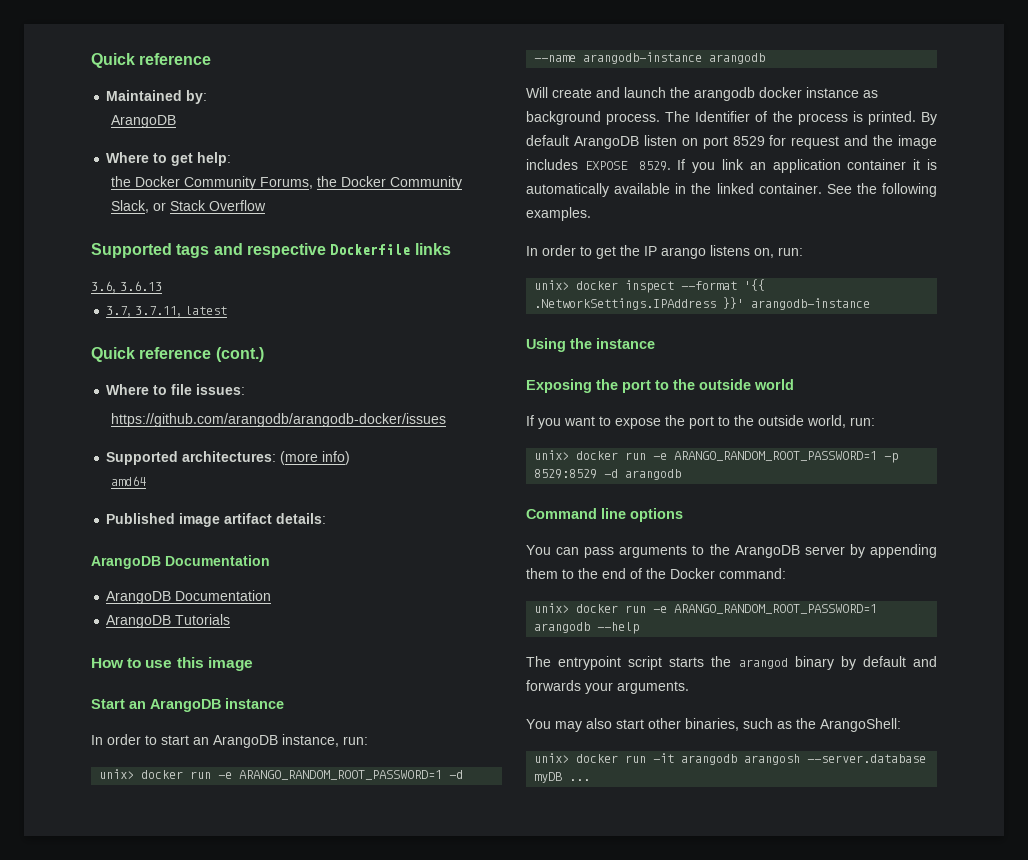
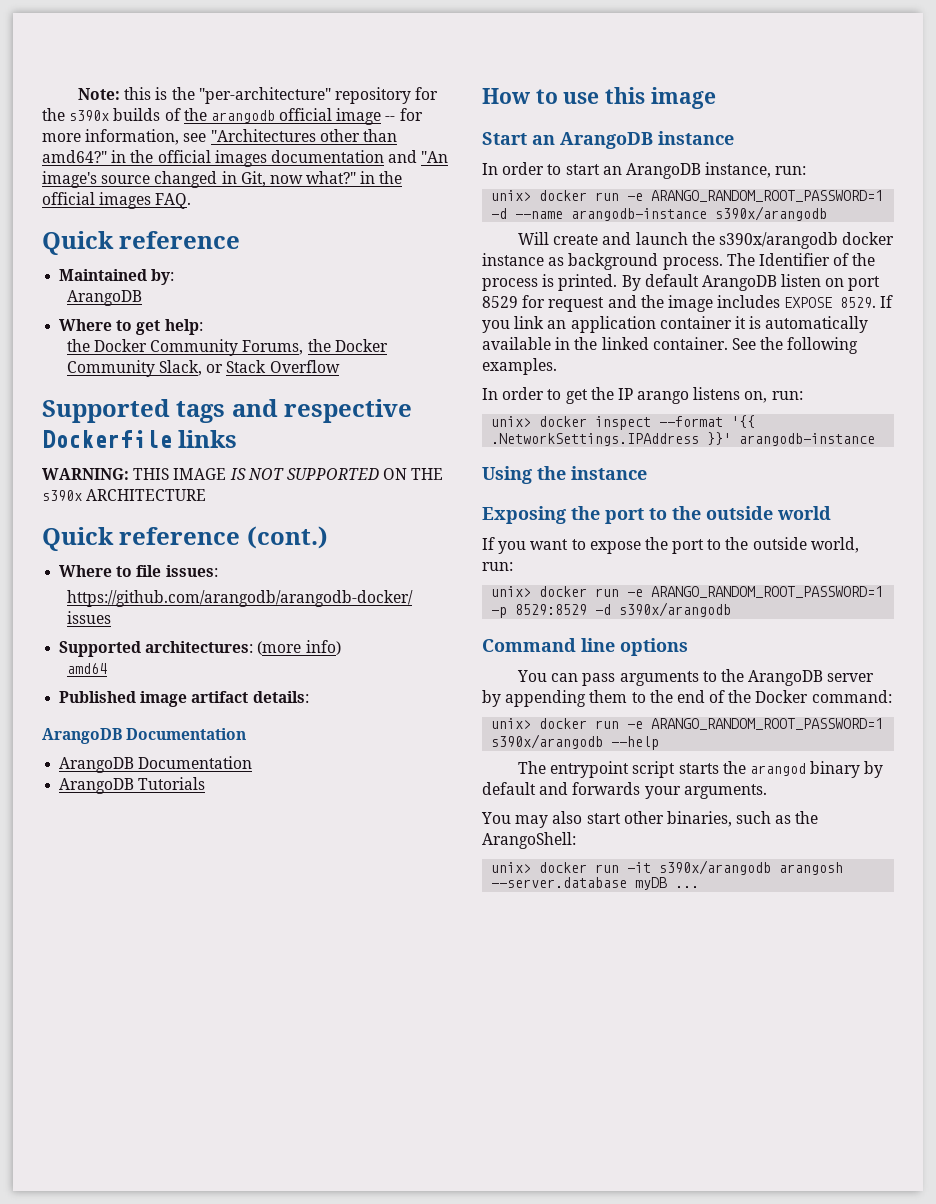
(91, 60) none -> [78,87,439,104] [42,108,423,125] [42,129,397,145] [42,150,449,167] [42,171,403,188] [42,192,192,209] Note: this is the "per-architecture" repository for the s390x builds of the arangodb official image -- for more information, see "Architectures other than amd64?" in the official images documentation and "An image's source changed in Git, now what?" in the official images FAQ. //
[91,281,162,293] [106,306,228,317] 3.6, 3.6.13 // 3.7, 3.7.11, latest -> [42,468,444,480] [42,489,207,501] WARNING: THIS IMAGE IS NOT SUPPORTED ON THE s390x ARCHITECTURE
[709,53,766,64] arangodb -> [715,206,828,221] s390x/arangodb
[694,87,755,101] arangodb -> [719,232,839,249] s390x/arangodb
[625,469,682,480] arangodb -> [619,602,732,617] s390x/arangodb
[534,622,591,633] arangodb -> [491,734,604,749] s390x/arangodb
[681,754,738,765] arangodb -> [659,860,772,875] s390x/arangodb

